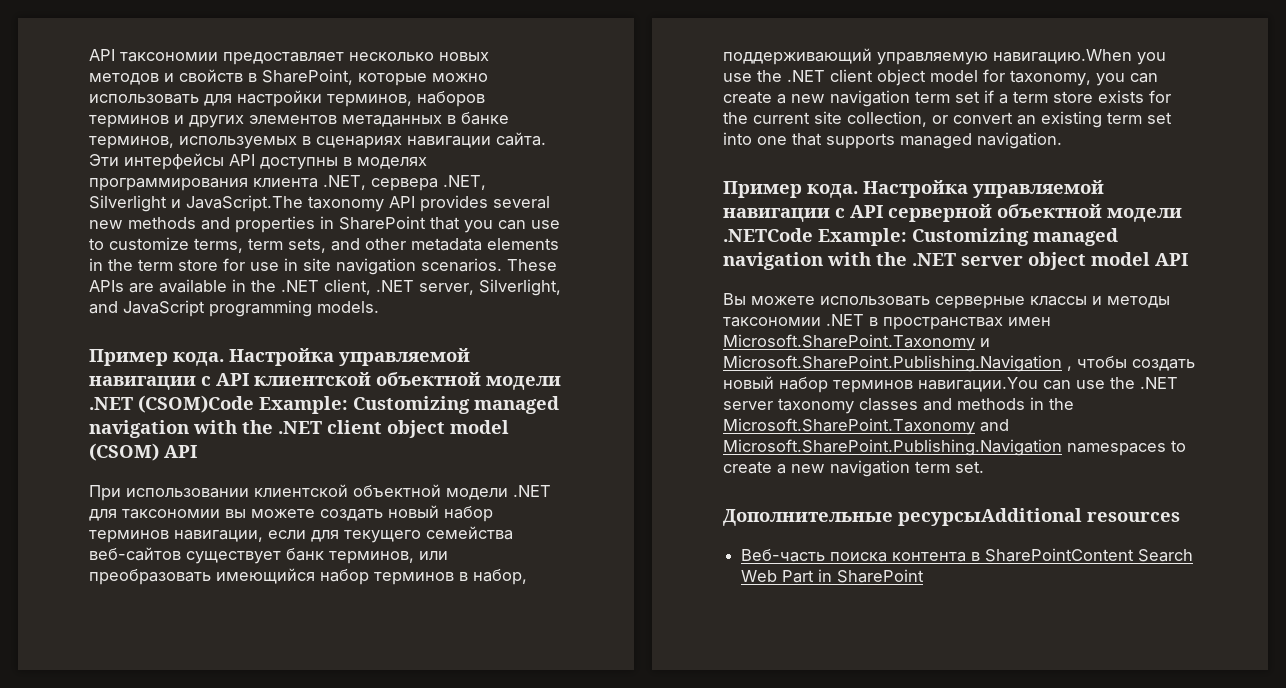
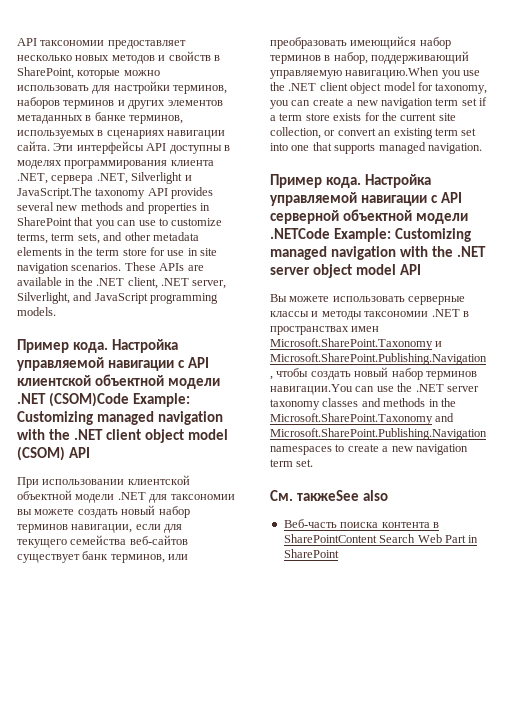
[723,508,1180,526] Дополнительные ресурсыAdditional resources -> [270,490,388,501] См. такжеSee also

